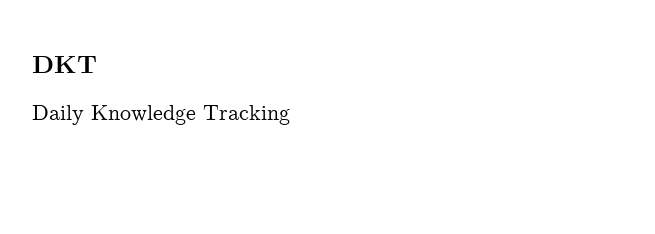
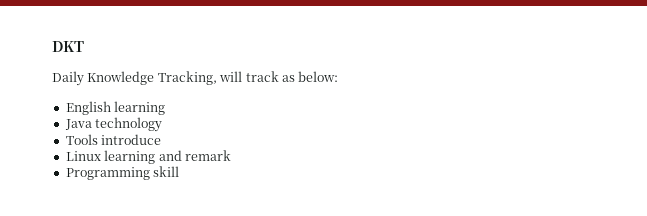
[203,105,290,125] Tracking -> [157,71,339,85] [65,101,166,115] [64,117,163,132] [65,134,162,145] [65,150,231,164] [65,166,180,180] Tracking, will track as below: // English learning // Java technology // Tools introduce // Linux learning and remark // Programming skill

